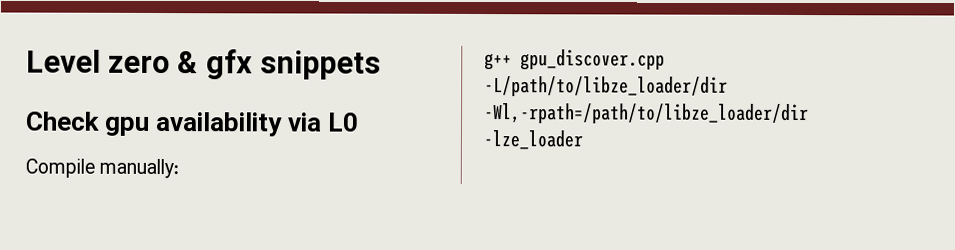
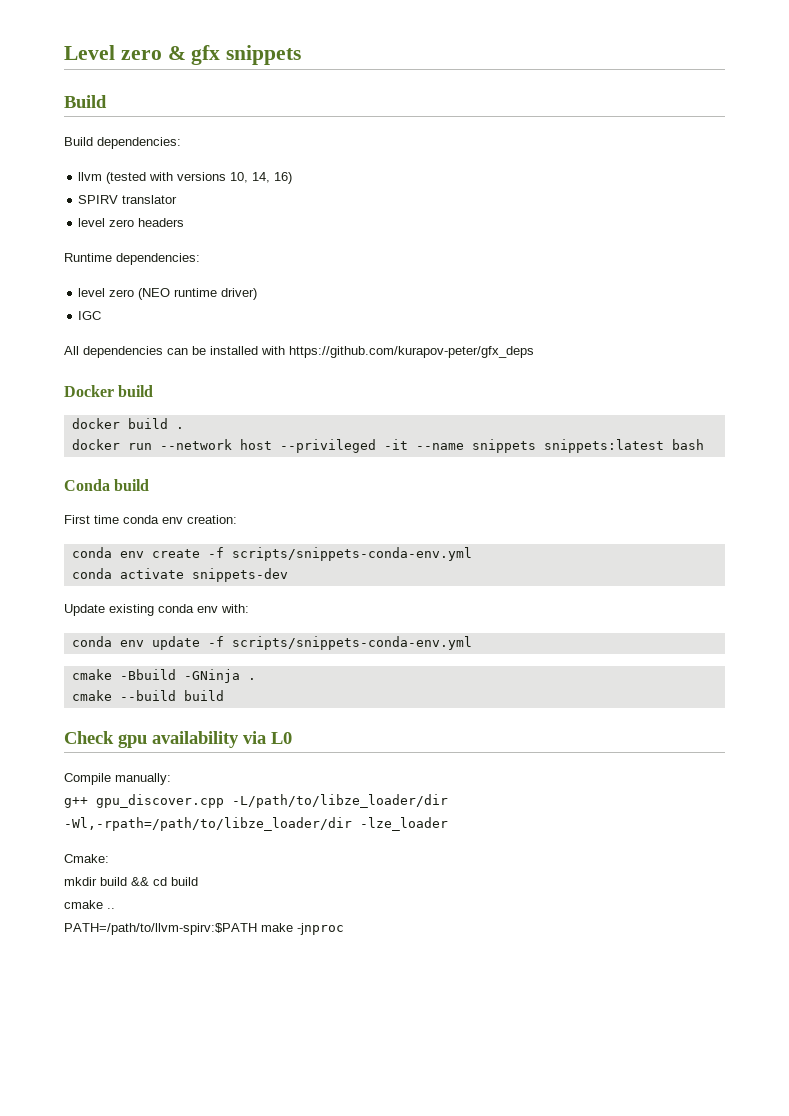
(381, 65) none -> [64,95,107,108] [64,137,181,149] [78,172,293,184] [78,195,178,204] [78,218,185,227] [64,253,200,265] [78,288,258,300] [78,311,102,320] [64,346,534,358] [64,385,154,397] [71,418,184,429] [71,439,704,453] [64,479,150,491] [64,515,237,524] [71,547,472,561] [71,568,288,582] [64,604,249,616] [71,636,472,650] [71,669,256,683] [71,690,224,701] // Build // Build dependencies: // llvm (tested with versions 10, 14, 16) // SPIRV translator // level zero headers // Runtime dependencies: // level zero (NEO runtime driver) // IGC // All dependencies can be installed with https://github.com/kurapov-peter/gfx_deps // Docker build // docker build . // docker run --network host --privileged -it --name snippets snippets:latest bash // Conda build // First time conda env creation: // conda env create -f scripts/snippets-conda-env.yml // conda activate snippets-dev // Update existing conda env with: // conda env update -f scripts/snippets-conda-env.yml // cmake -Bbuild -GNinja . // cmake --build build
(583, 140) none -> [64,854,109,863] [64,877,198,886] [64,900,115,909] [64,923,344,935] // Cmake: // mkdir build && cd build // cmake .. // PATH=/path/to/llvm-spirv:$PATH make -jnproc

